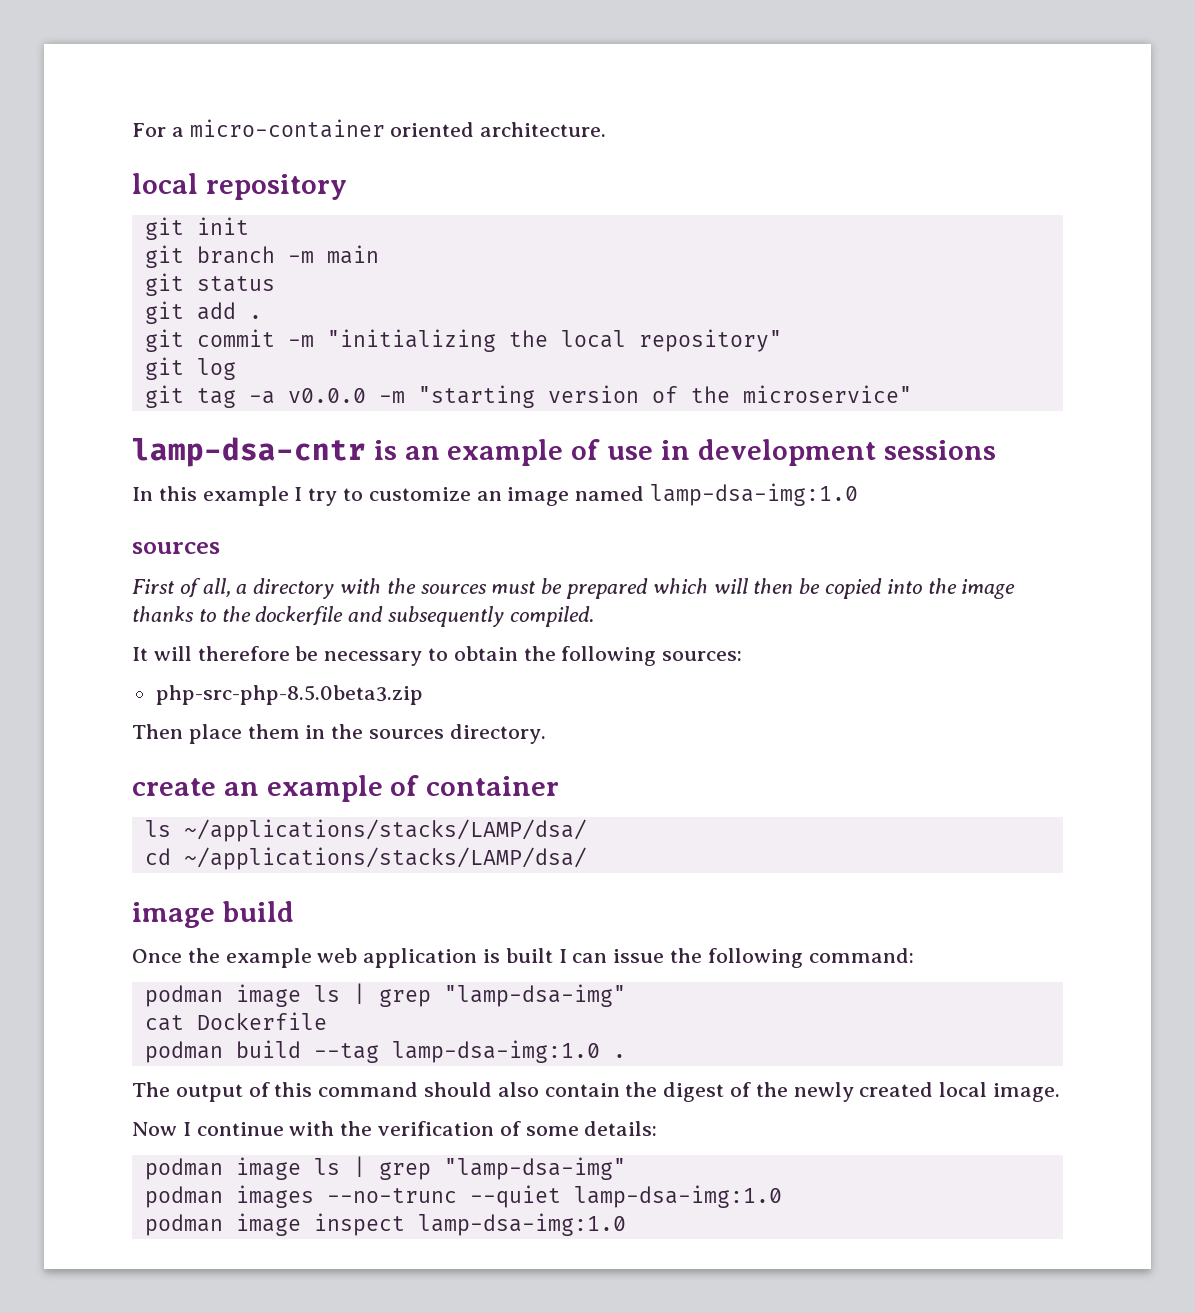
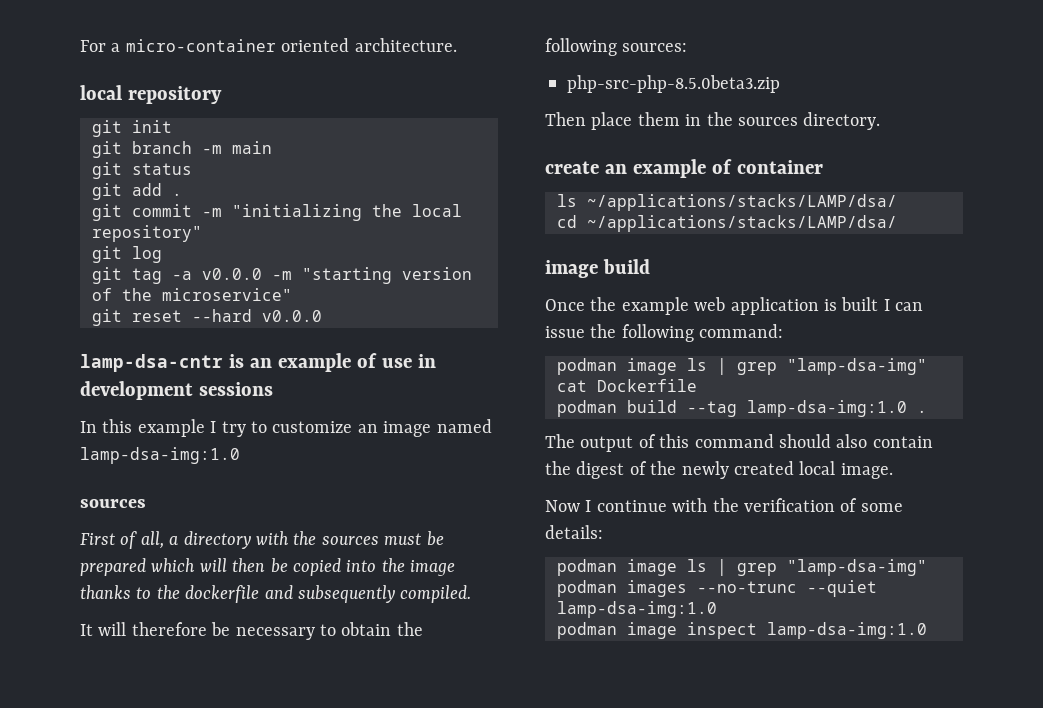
(912, 394) none -> [92,309,322,326] // git reset --hard v0.0.0

